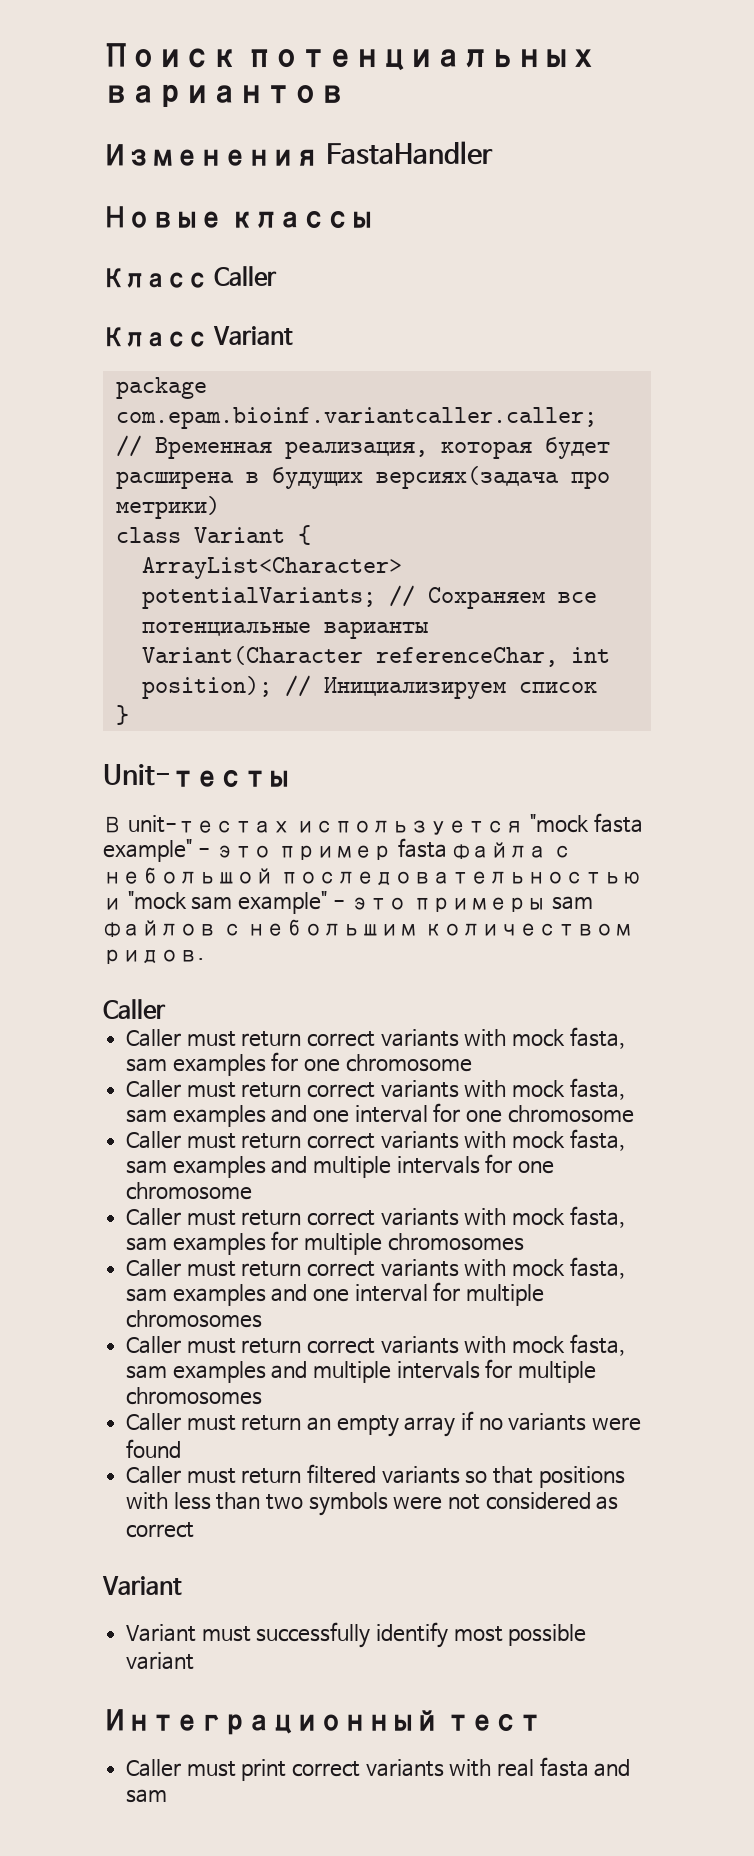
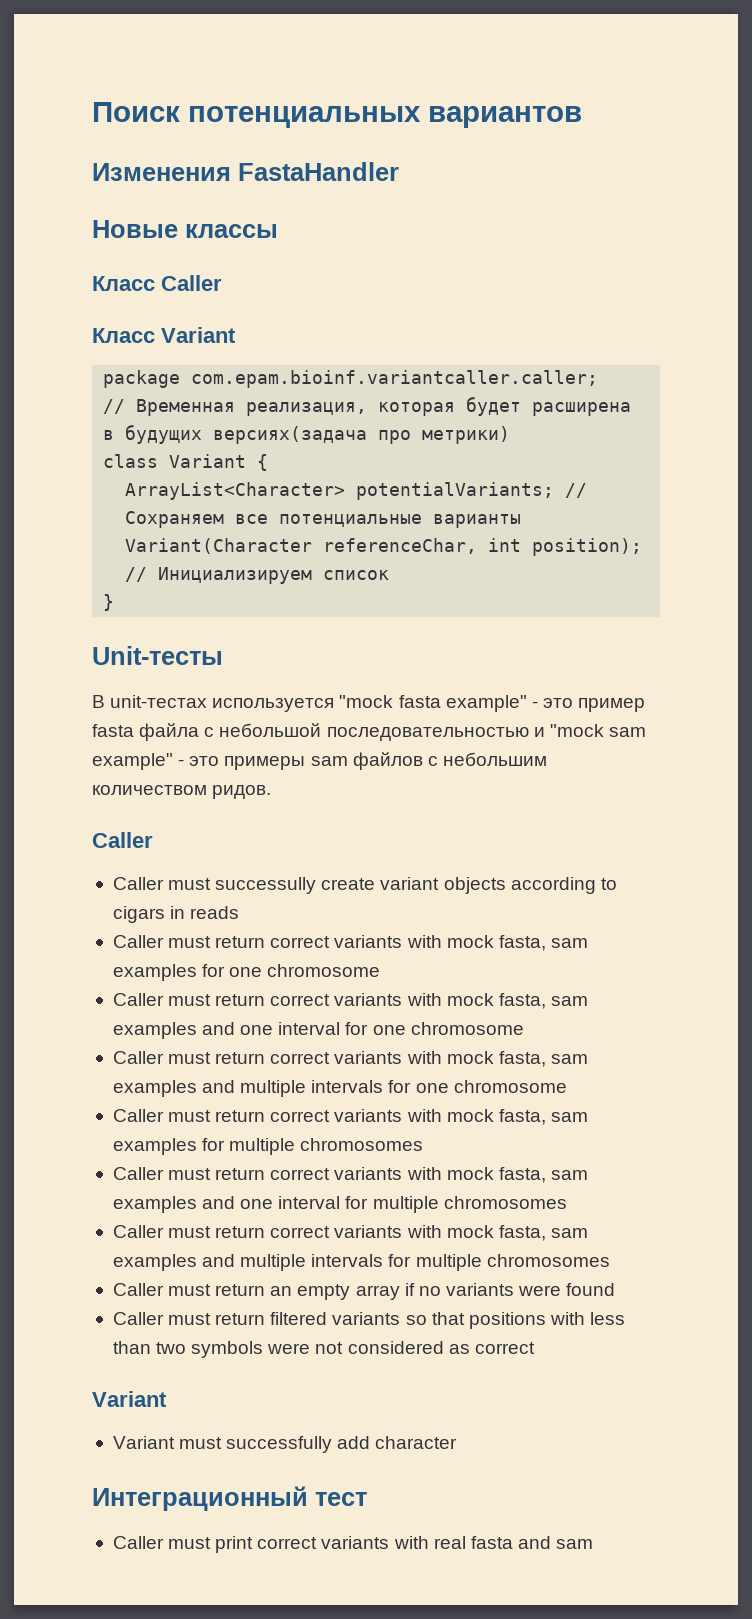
(166, 1009) none -> [112,877,617,894] [112,906,240,923] // Caller must successully create variant objects according to cigars in reads
[376,1622,587,1648] [126,1652,195,1670] identify most possible variant -> [337,1436,458,1449] add character

